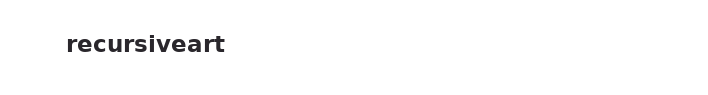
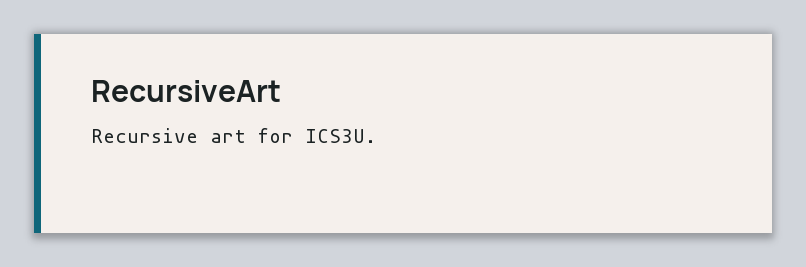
[66,35,225,52] recursiveart -> [91,80,281,102] [91,128,376,143] RecursiveArt // Recursive art for ICS3U.

